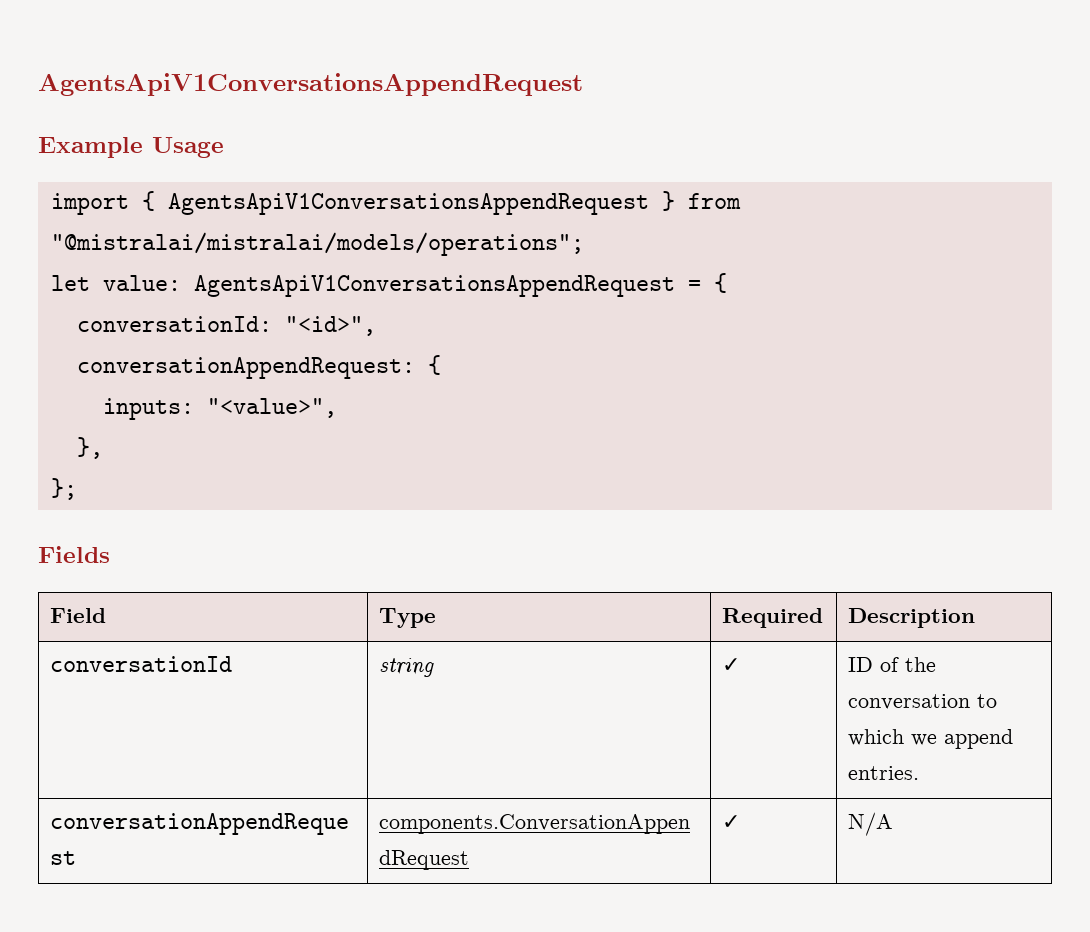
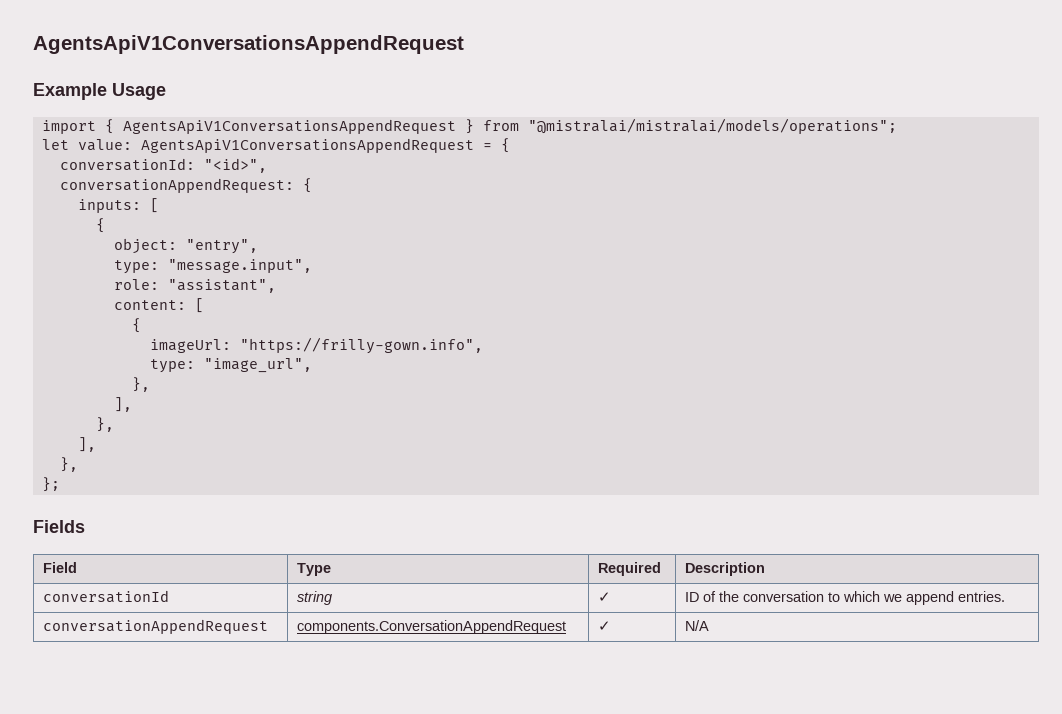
[206,398,337,418] "<value>", -> [149,198,159,213] [95,218,105,233] [113,238,258,254] [113,259,312,274] [113,279,276,293] [113,298,204,313] [131,318,141,333] [149,337,483,354] [149,358,312,373] [131,377,150,392] [113,397,132,412] [95,417,114,432] [77,437,96,452] [ // { // object: "entry", // type: "message.input", // role: "assistant", // content: [ // { // imageUrl: "https://frilly-gown.info", // type: "image_url", // }, // ], // }, // ],

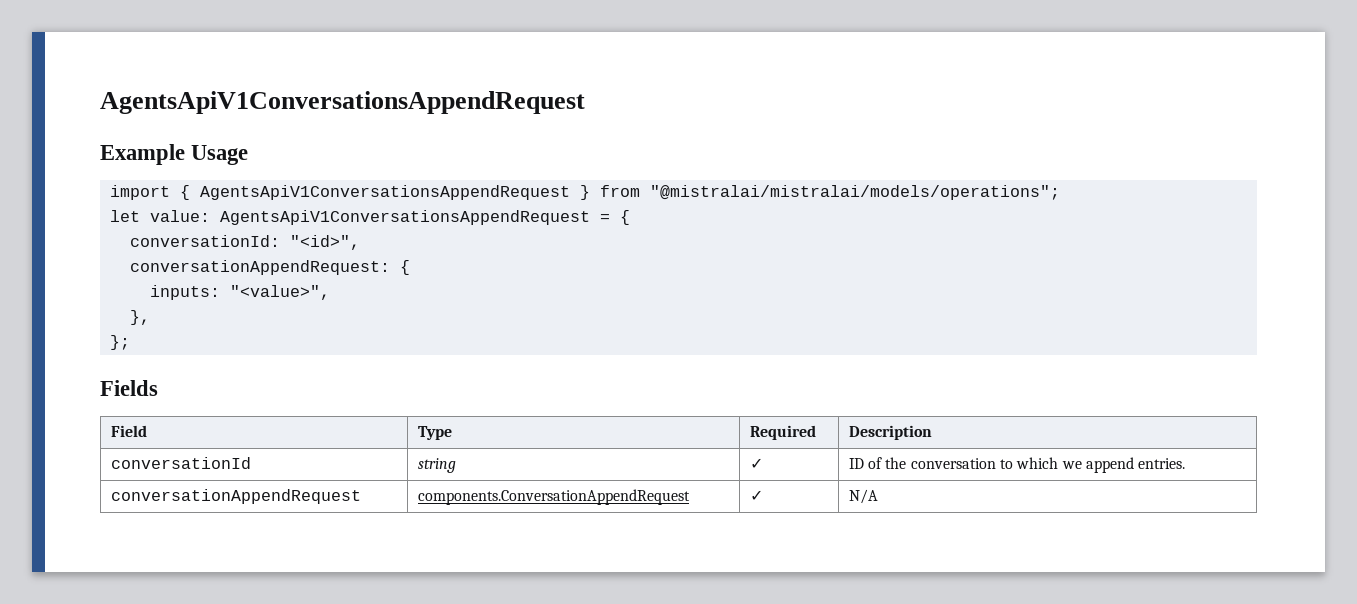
[149,198,159,213] [95,218,105,233] [113,238,258,254] [113,259,312,274] [113,279,276,293] [113,298,204,313] [131,318,141,333] [149,337,483,354] [149,358,312,373] [131,377,150,392] [113,397,132,412] [95,417,114,432] [77,437,96,452] [ // { // object: "entry", // type: "message.input", // role: "assistant", // content: [ // { // imageUrl: "https://frilly-gown.info", // type: "image_url", // }, // ], // }, // ], -> [229,285,330,300] "<value>",

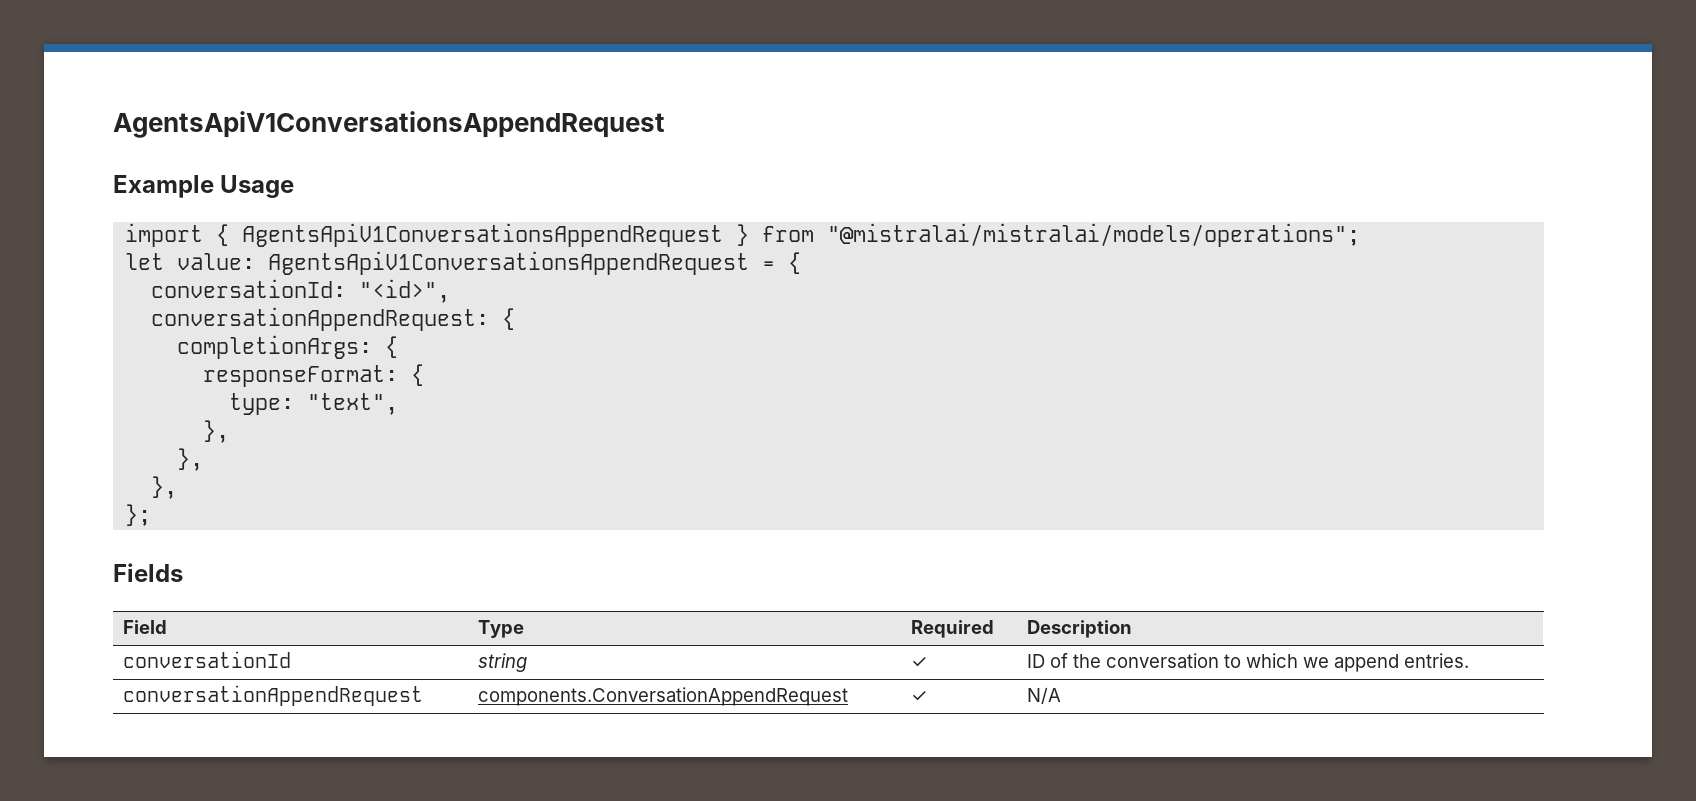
[149,285,330,300] inputs: "<value>", -> [177,335,399,359] [203,364,425,387] [229,393,399,415] [203,420,230,443] [177,448,204,471] completionArgs: { // responseFormat: { // type: "text", // }, // },

